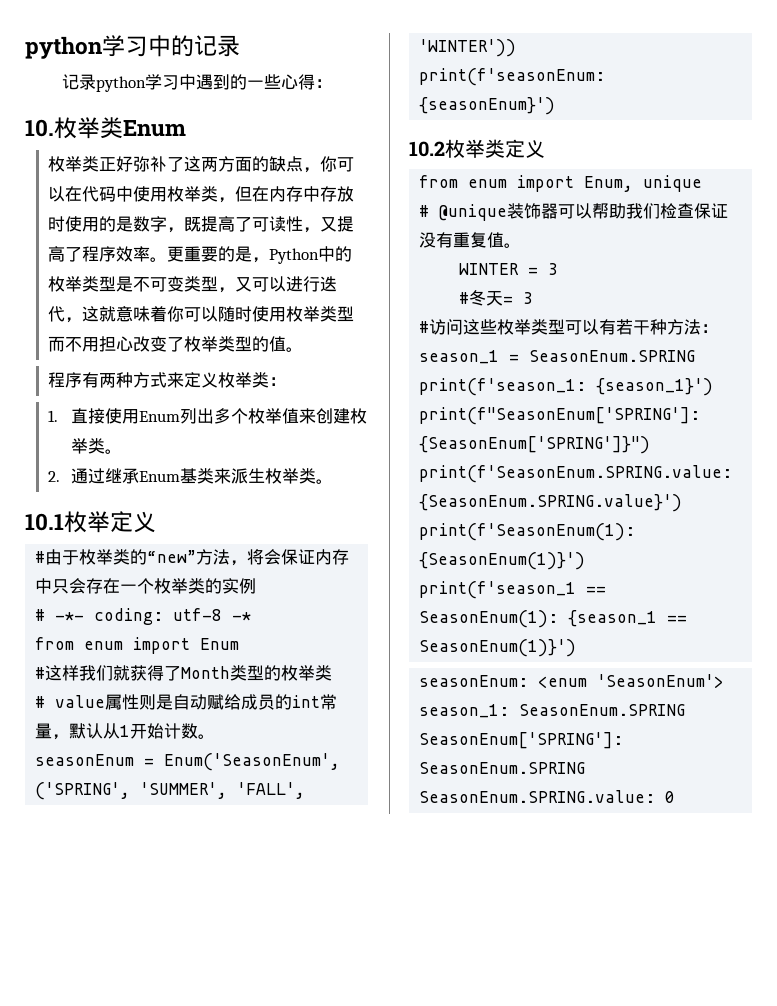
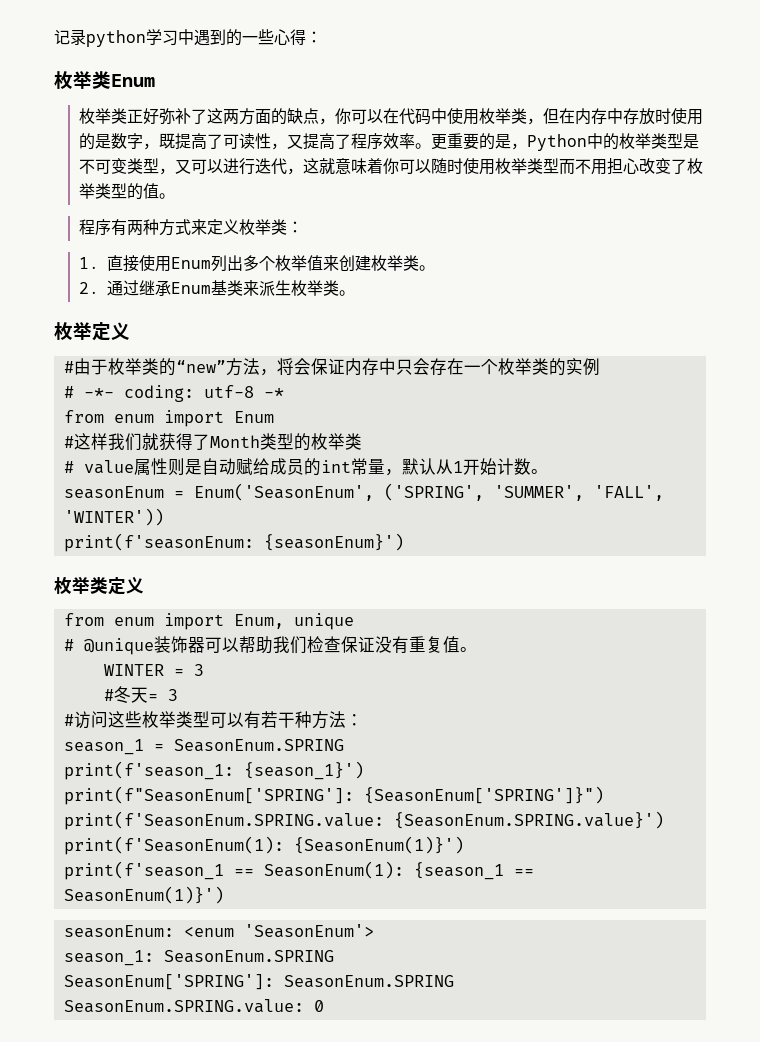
[25,35,240,59] python学习中的记录 // -> (54, 37) none
[25,119,54,137] 10. -> (322, 37) none
[25,513,64,531] 10.1 -> (355, 293) none
[409,141,445,157] 10.2 -> (404, 542) none

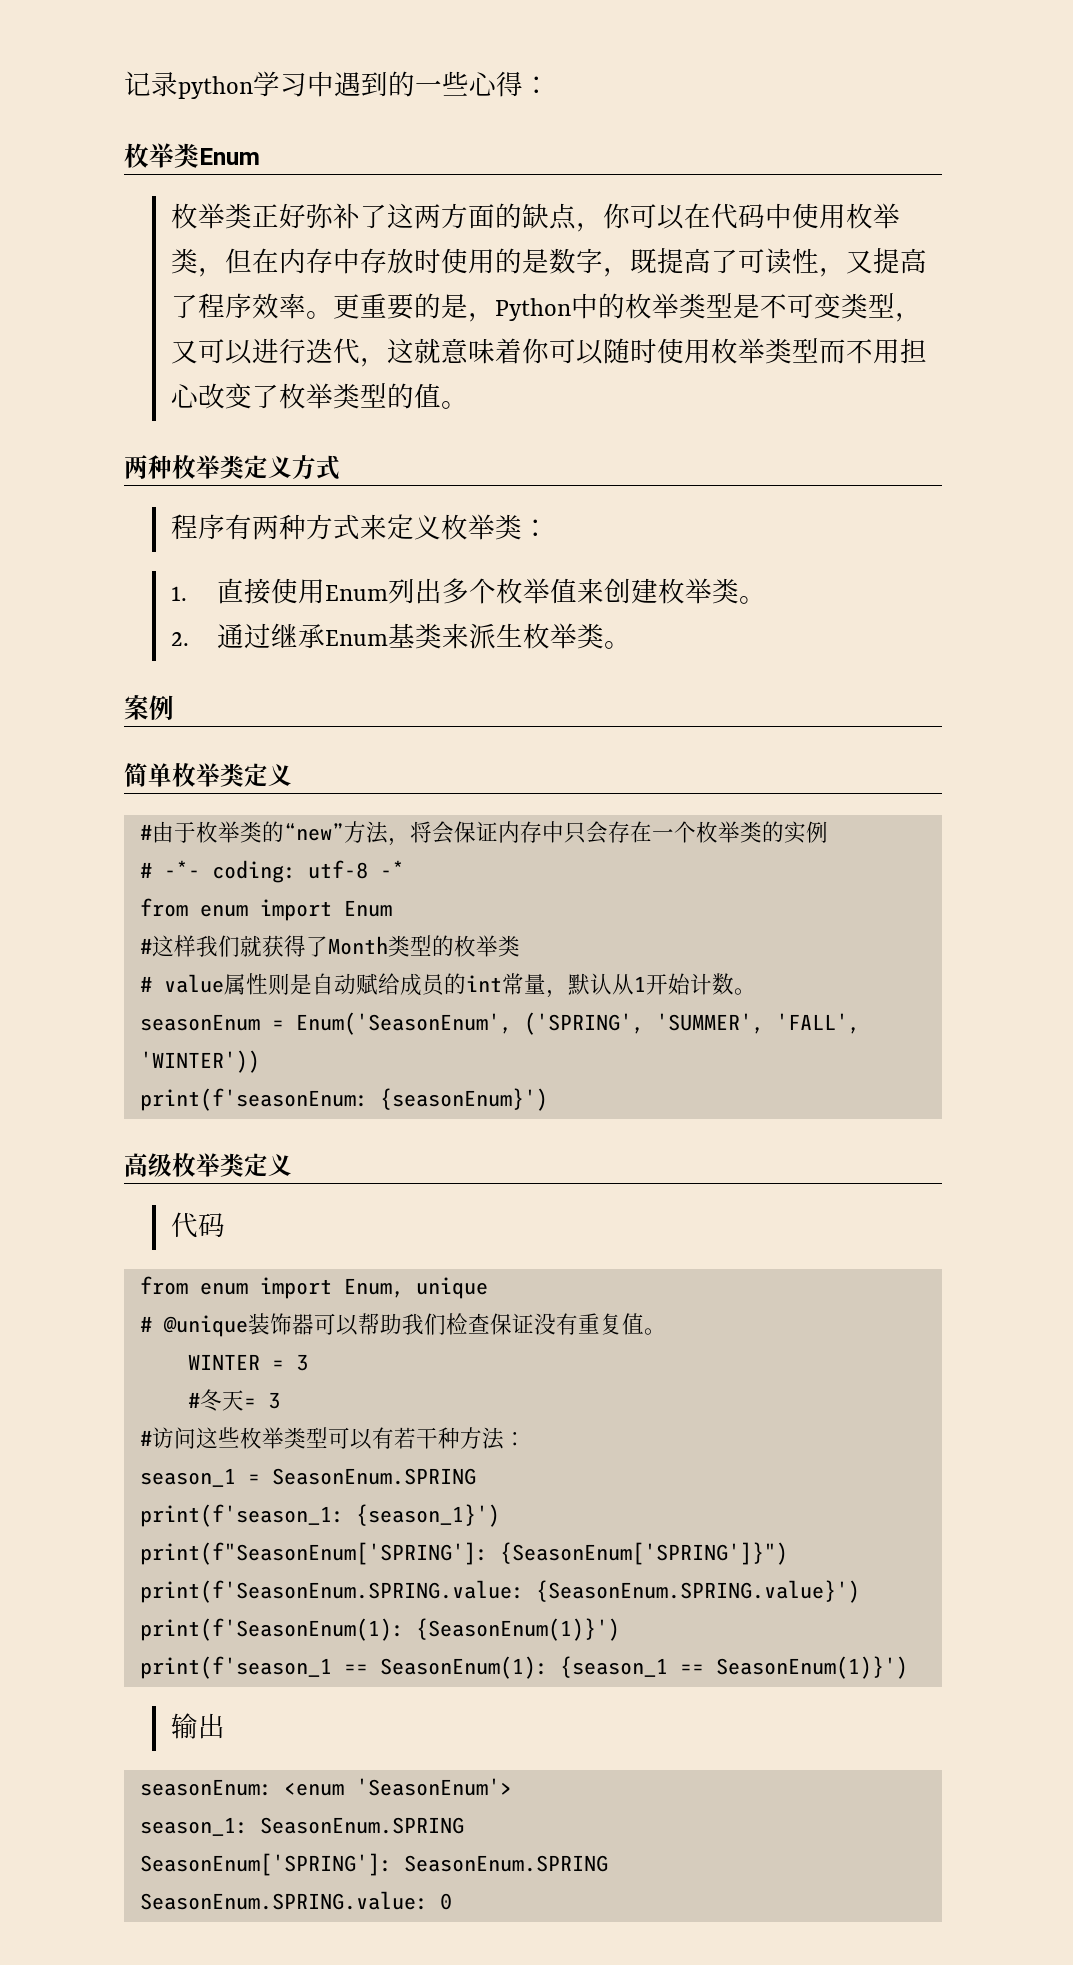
(175, 196) none -> [124,455,340,480] // 两种枚举类定义方式
[54,322,92,340] 枚举 -> [124,695,174,720] [124,763,244,787] 案例 // 简单枚举类
[54,576,144,595] 枚举类定义 -> [124,1153,292,1177] [170,1212,225,1238] 高级枚举类定义 // 代码
(224, 895) none -> [170,1713,225,1739] // 输出

